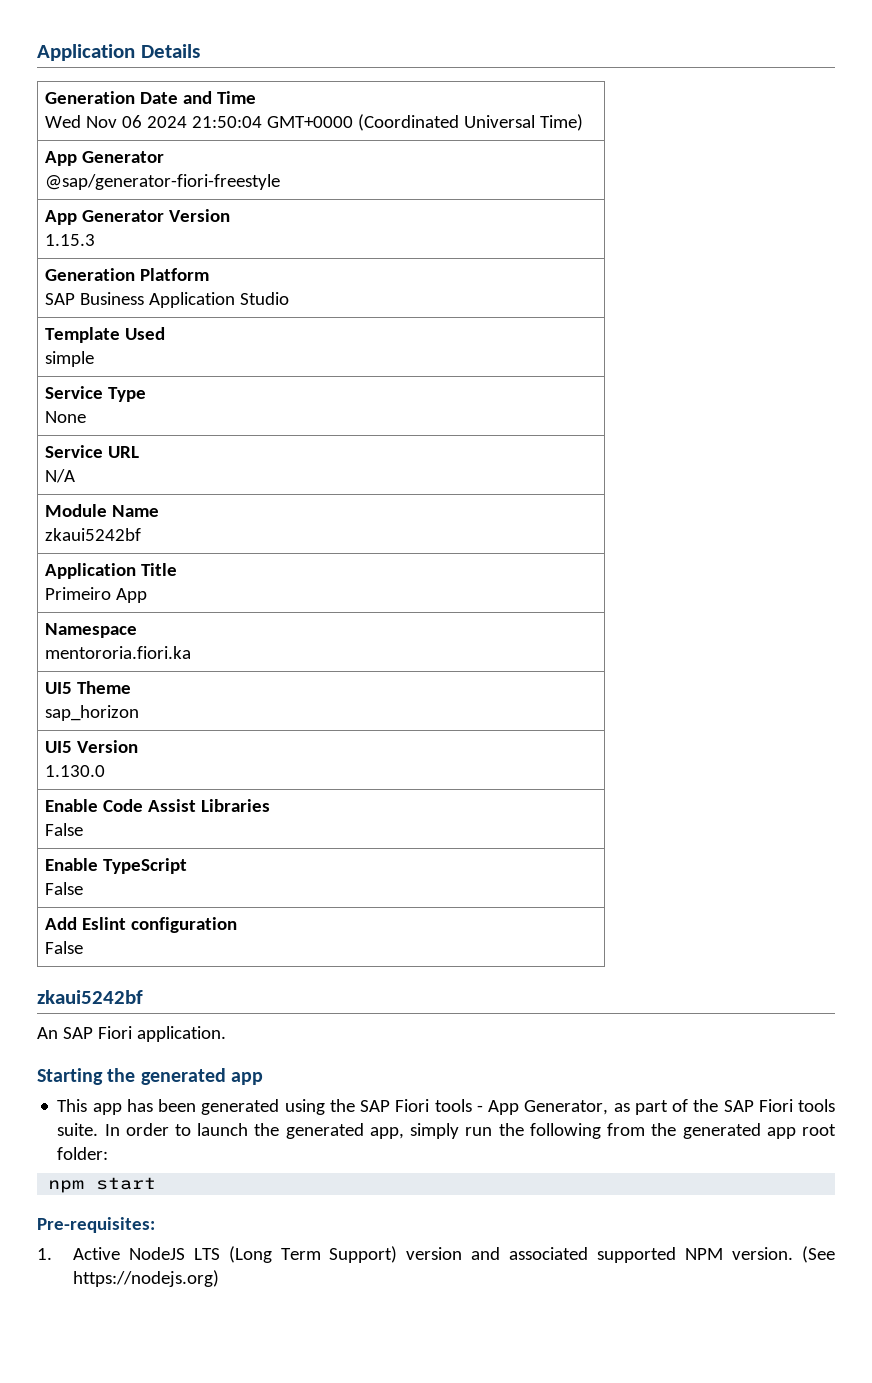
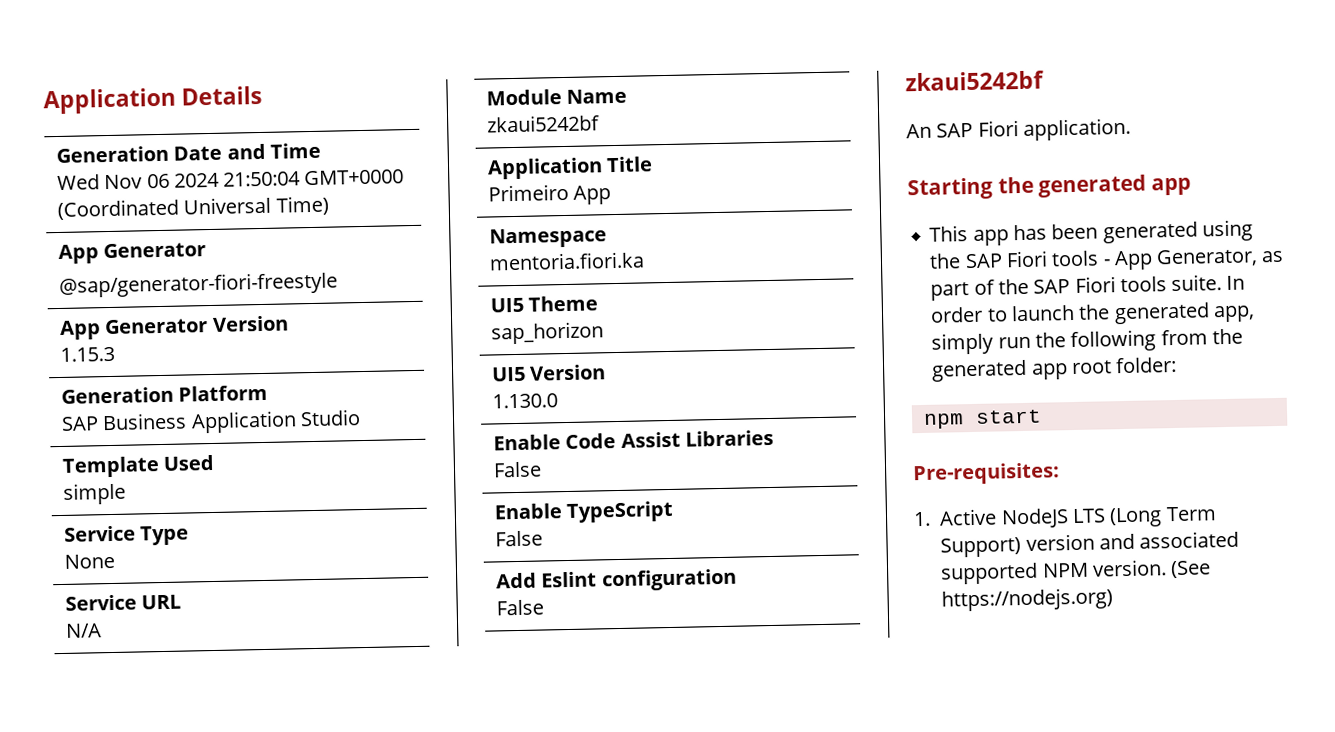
[45,646,192,659] mentororia.fiori.ka -> [489,251,646,271] mentoria.fiori.ka

